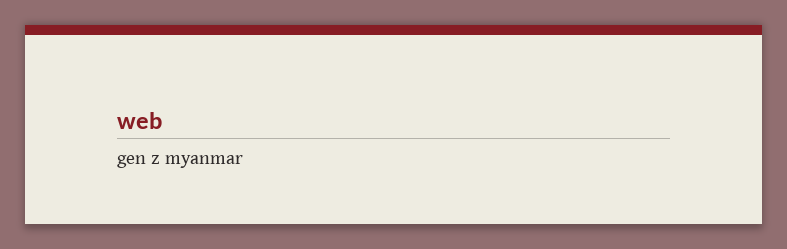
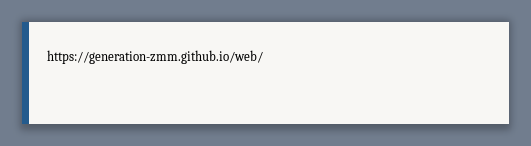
[117,112,162,129] [117,155,243,168] web // gen z myanmar -> [47,50,263,64] https://generation-zmm.github.io/web/

